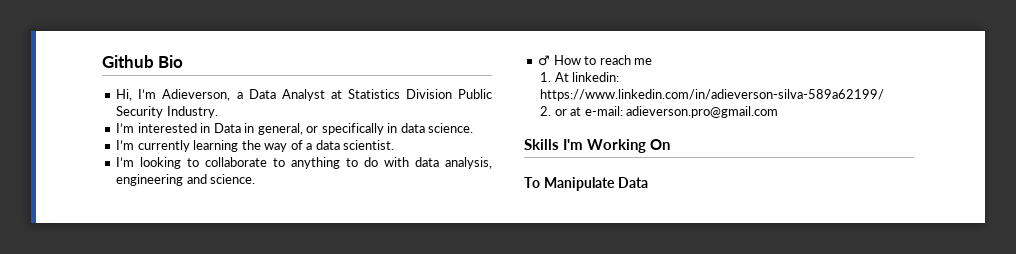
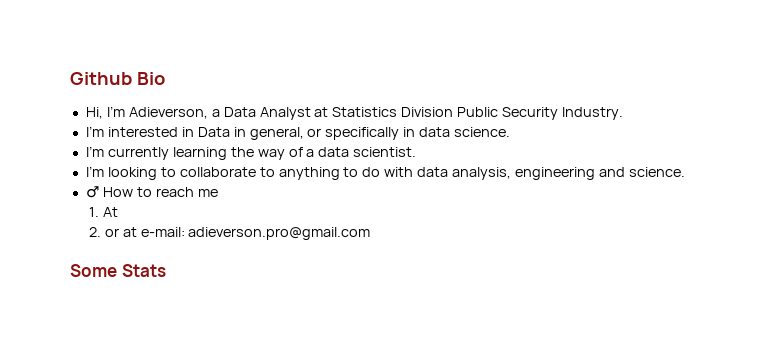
[572,72,620,82] [540,89,885,101] linkedin: https://www.linkedin.com/in/adieverson-silva-589a62199/ -> (118, 212) none
[524,139,671,153] [524,177,648,191] Skills I'm Working On // To Manipulate Data -> [70,264,166,277] Some Stats

